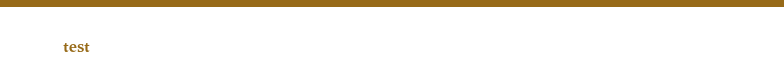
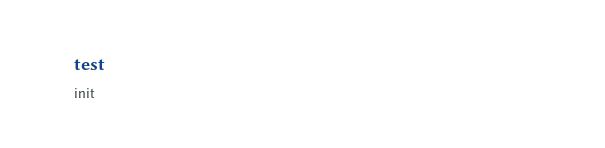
(90, 48) none -> [74,88,95,98] // init

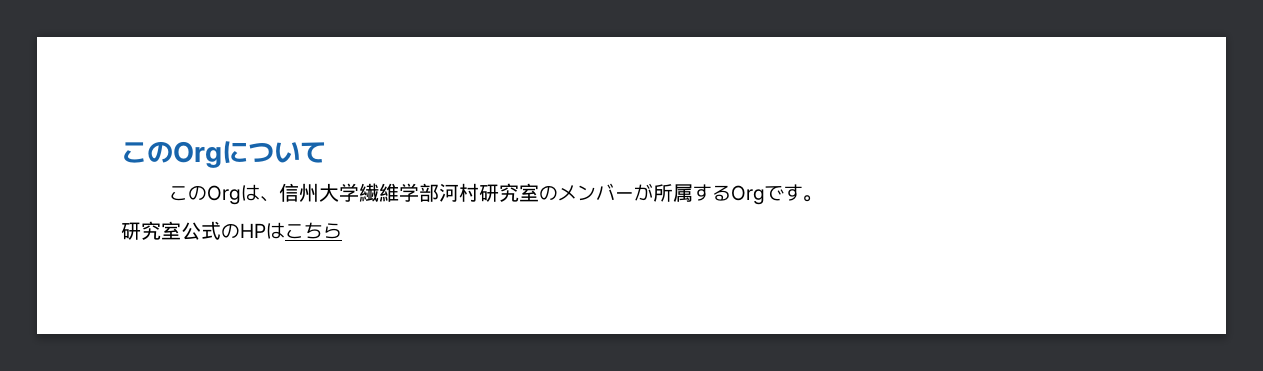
[74,59,105,70] [74,88,95,98] test // init -> [121,141,326,168] [169,183,823,205] [121,221,342,240] このOrgについて // このOrgは、信州大学繊維学部河村研究室のメンバーが所属するOrgです。 // 研究室公式のHPはこちら

